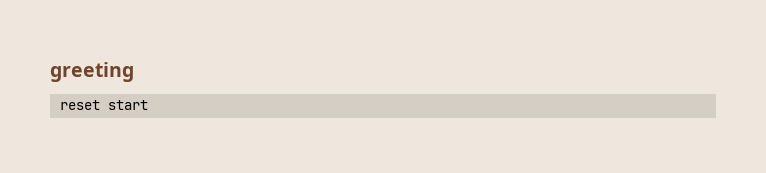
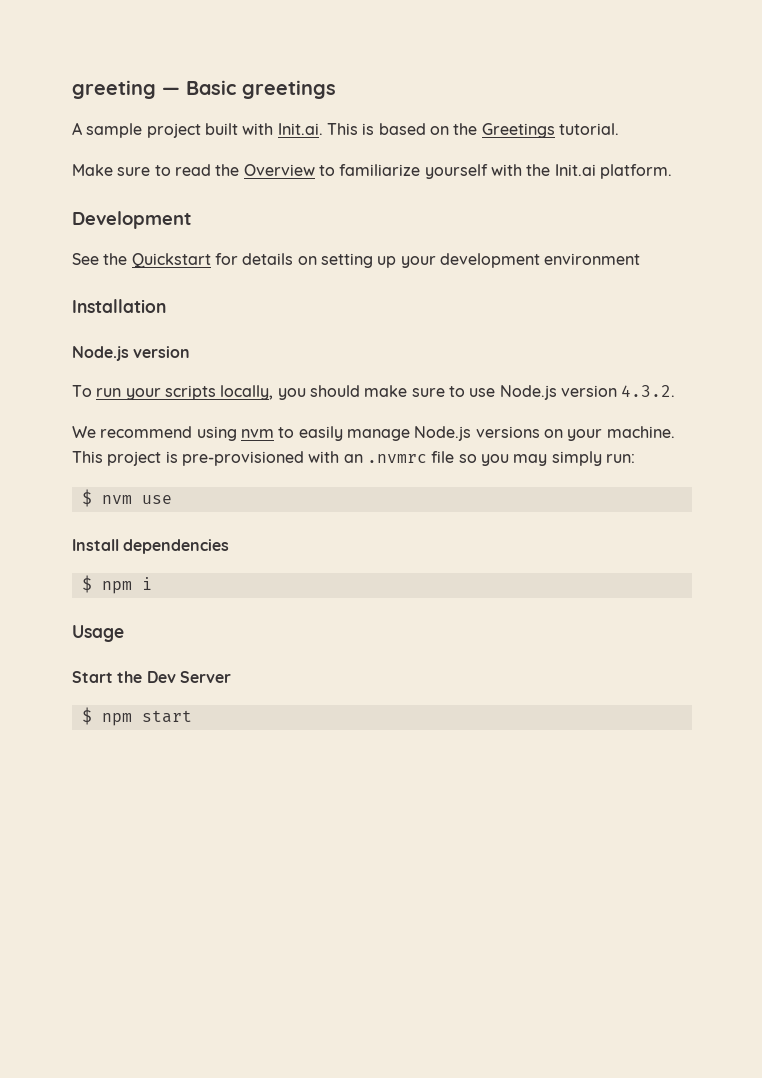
[59,100,100,110] // reset -> [162,80,336,99] [72,122,619,138] [72,164,672,179] [72,211,192,229] [72,253,641,268] [72,299,166,313] [72,346,191,361] [72,385,676,400] [72,426,675,441] [72,451,635,466] [81,489,172,507] [72,539,230,554] [81,575,152,594] [72,625,124,642] [72,671,231,683] [81,707,132,726] — Basic greetings // A sample project built with Init.ai. This is based on the Greetings tutorial. // Make sure to read the Overview to familiarize yourself with the Init.ai platform. // Development // See the Quickstart for details on setting up your development environment // Installation // Node.js version // To run your scripts locally, you should make sure to use Node.js version 4.3.2. // We recommend using nvm to easily manage Node.js versions on your machine. This project is pre-provisioned with an .nvmrc file so you may simply run: // $ nvm use // Install dependencies // $ npm i // Usage // Start the Dev Server // $ npm

